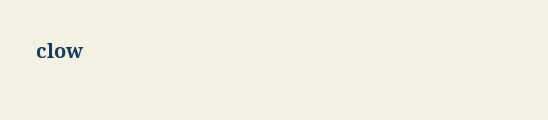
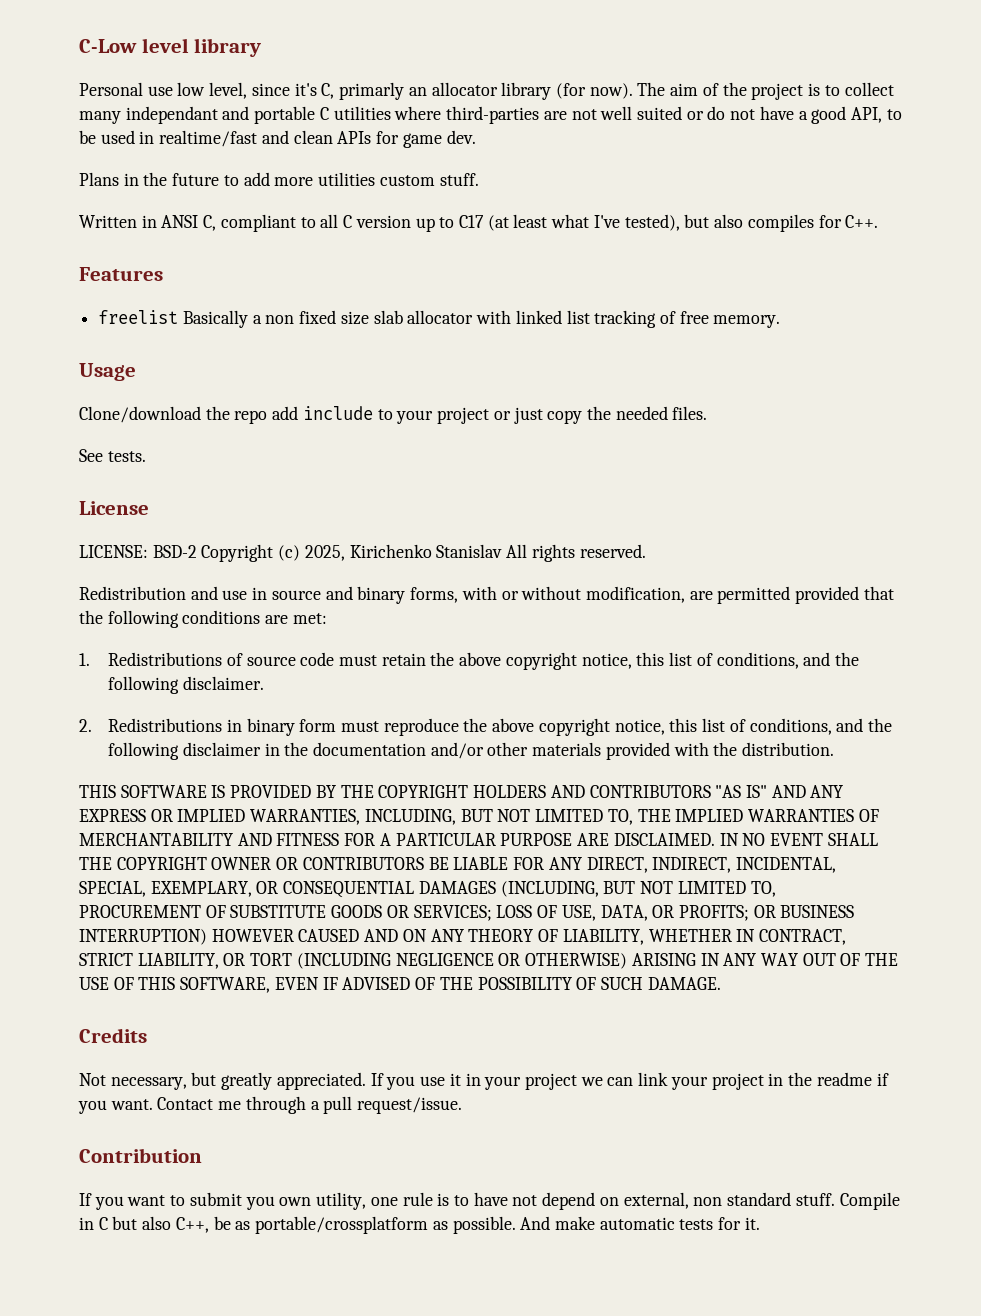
[36,43,84,58] clow -> [79,38,262,57] [79,82,894,100] [79,106,902,124] [79,130,476,148] [79,172,479,186] [79,214,879,232] [79,267,163,281] [98,310,781,328] [79,363,136,381] [79,406,708,424] [79,449,146,462] [79,501,149,515] [79,544,646,562] [79,586,894,604] [79,610,327,628] [79,652,859,670] [108,676,264,694] [79,718,892,736] [108,742,835,760] [79,785,844,798] [79,809,879,825] [79,833,878,846] [79,857,836,873] [79,881,776,898] [79,905,855,921] [79,929,846,945] [79,953,899,969] [79,977,721,993] [79,1028,147,1043] [79,1072,889,1090] [78,1096,463,1114] [79,1148,202,1163] [79,1192,900,1210] [79,1216,760,1234] C-Low level library // Personal use low level, since it's C, primarly an allocator library (for now). The aim of the project is to collect many independant and portable C utilities where third-parties are not well suited or do not have a good API, to be used in realtime/fast and clean APIs for game dev. // Plans in the future to add more utilities custom stuff. // Written in ANSI C, compliant to all C version up to C17 (at least what I've tested), but also compiles for C++. // Features // freelist Basically a non fixed size slab allocator with linked list tracking of free memory. // Usage // Clone/download the repo add include to your project or just copy the needed files. // See tests. // License // LICENSE: BSD-2 Copyright (c) 2025, Kirichenko Stanislav All rights reserved. // Redistribution and use in source and binary forms, with or without modification, are permitted provided that the following conditions are met: // 1. Redistributions of source code must retain the above copyright notice, this list of conditions, and the following disclaimer. // 2. Redistributions in binary form must reproduce the above copyright notice, this list of conditions, and the following disclaimer in the documentation and/or other materials provided with the distribution. // THIS SOFTWARE IS PROVIDED BY THE COPYRIGHT HOLDERS AND CONTRIBUTORS "AS IS" AND ANY EXPRESS OR IMPLIED WARRANTIES, INCLUDING, BUT NOT LIMITED TO, THE IMPLIED WARRANTIES OF MERCHANTABILITY AND FITNESS FOR A PARTICULAR PURPOSE ARE DISCLAIMED. IN NO EVENT SHALL THE COPYRIGHT OWNER OR CONTRIBUTORS BE LIABLE FOR ANY DIRECT, INDIRECT, INCIDENTAL, SPECIAL, EXEMPLARY, OR CONSEQUENTIAL DAMAGES (INCLUDING, BUT NOT LIMITED TO, PROCUREMENT OF SUBSTITUTE GOODS OR SERVICES; LOSS OF USE, DATA, OR PROFITS; OR BUSINESS INTERRUPTION) HOWEVER CAUSED AND ON ANY THEORY OF LIABILITY, WHETHER IN CONTRACT, STRICT LIABILITY, OR TORT (INCLUDING NEGLIGENCE OR OTHERWISE) ARISING IN ANY WAY OUT OF THE USE OF THIS SOFTWARE, EVEN IF ADVISED OF THE POSSIBILITY OF SUCH DAMAGE. // Credits // Not necessary, but greatly appreciated. If you use it in your project we can link your project in the readme if you want. Contact me through a pull request/issue. // Contribution // If you want to submit you own utility, one rule is to have not depend on external, non standard stuff. Compile in C but also C++, be as portable/crossplatform as possible. And make automatic tests for it.

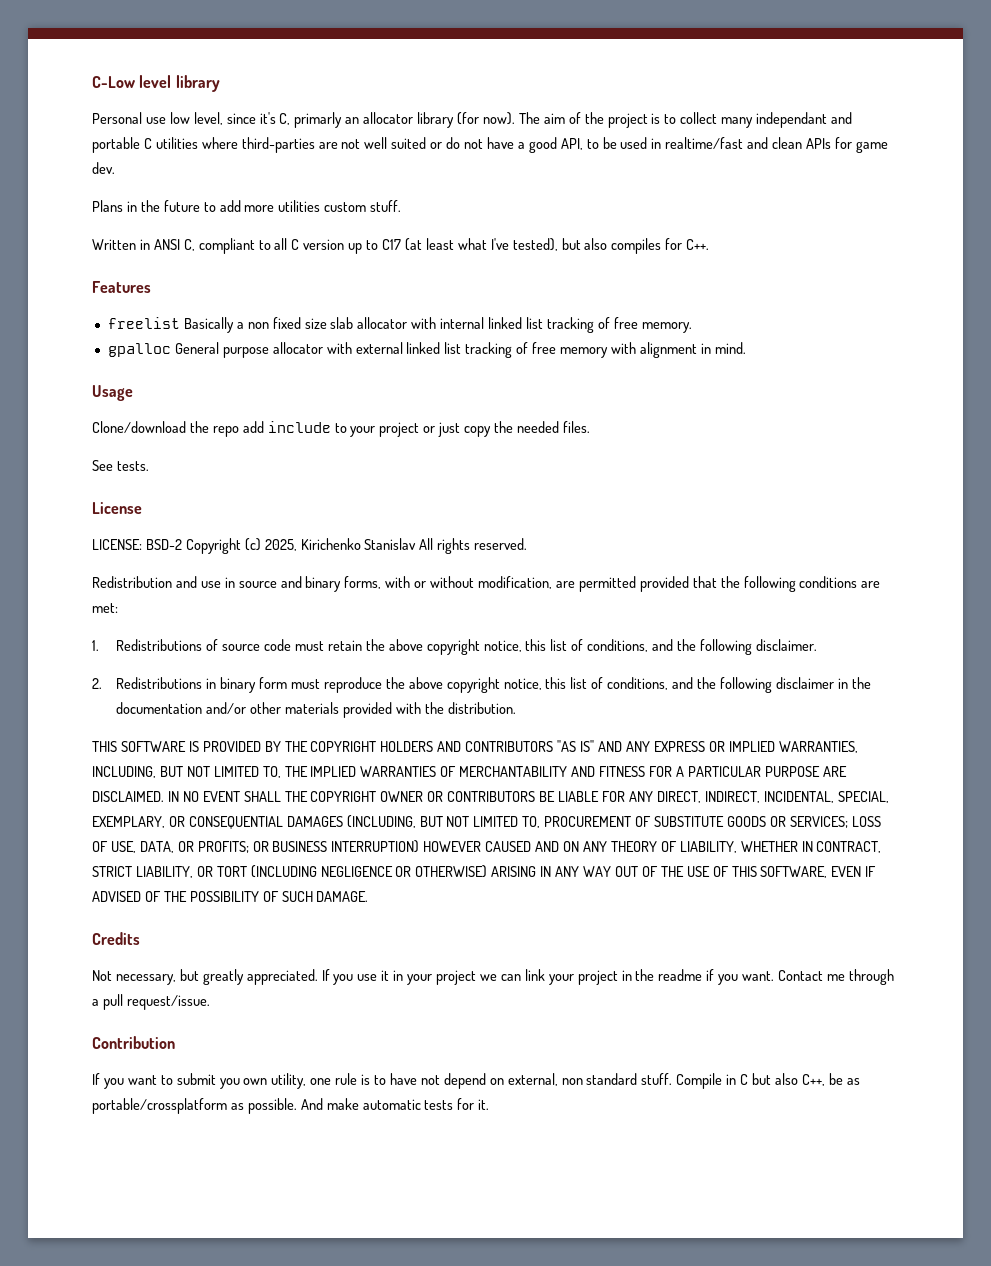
(512, 317) none -> [440,317,485,329] internal
(781, 321) none -> [107,342,746,358] // gpalloc General purpose allocator with external linked list tracking of free memory with alignment in mind.

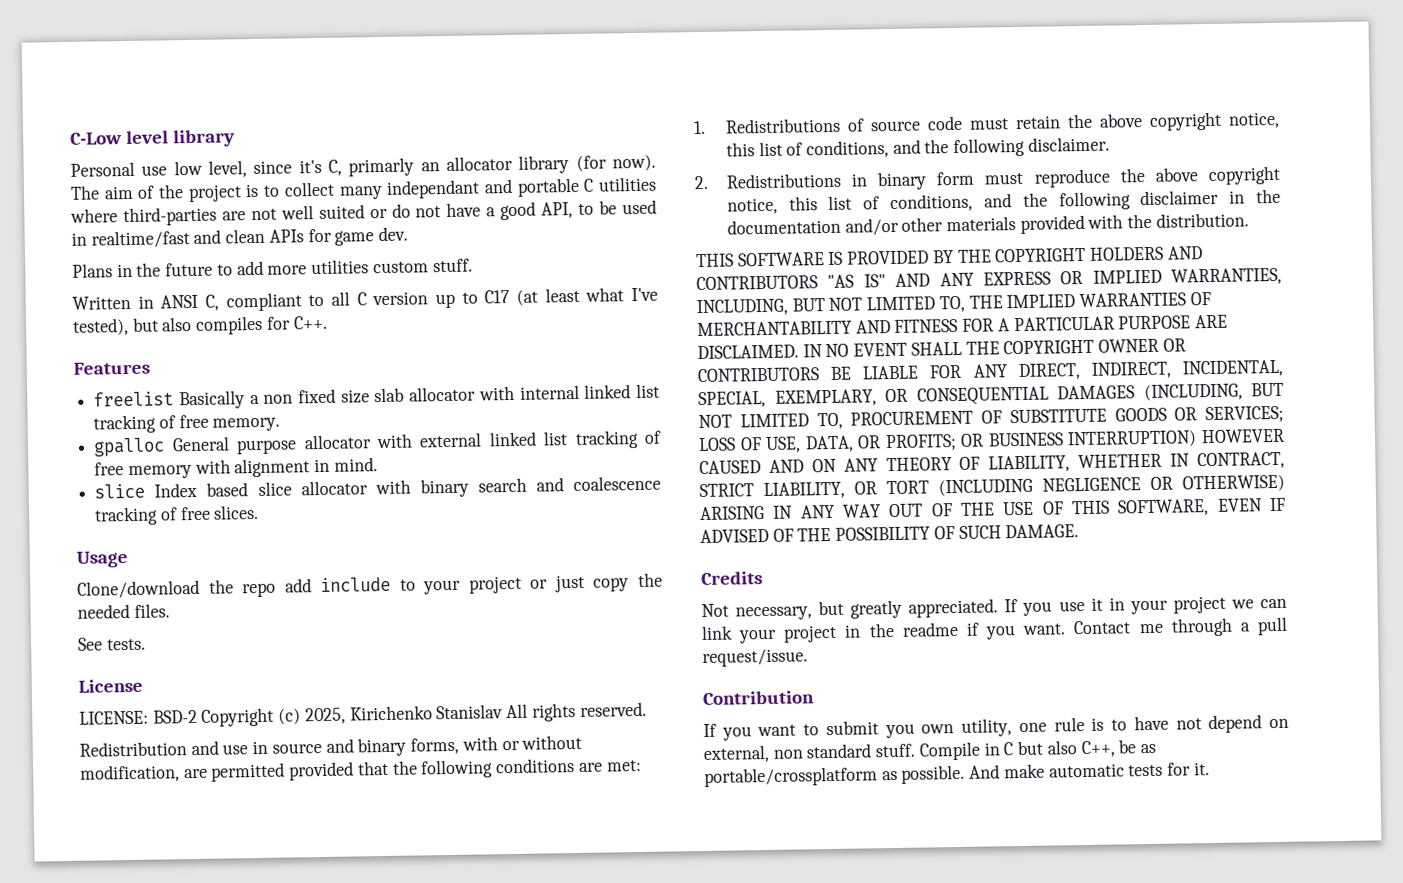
(746, 348) none -> [94,475,661,499] [94,504,260,526] // slice Index based slice allocator with binary search and coalescence tracking of free slices.

